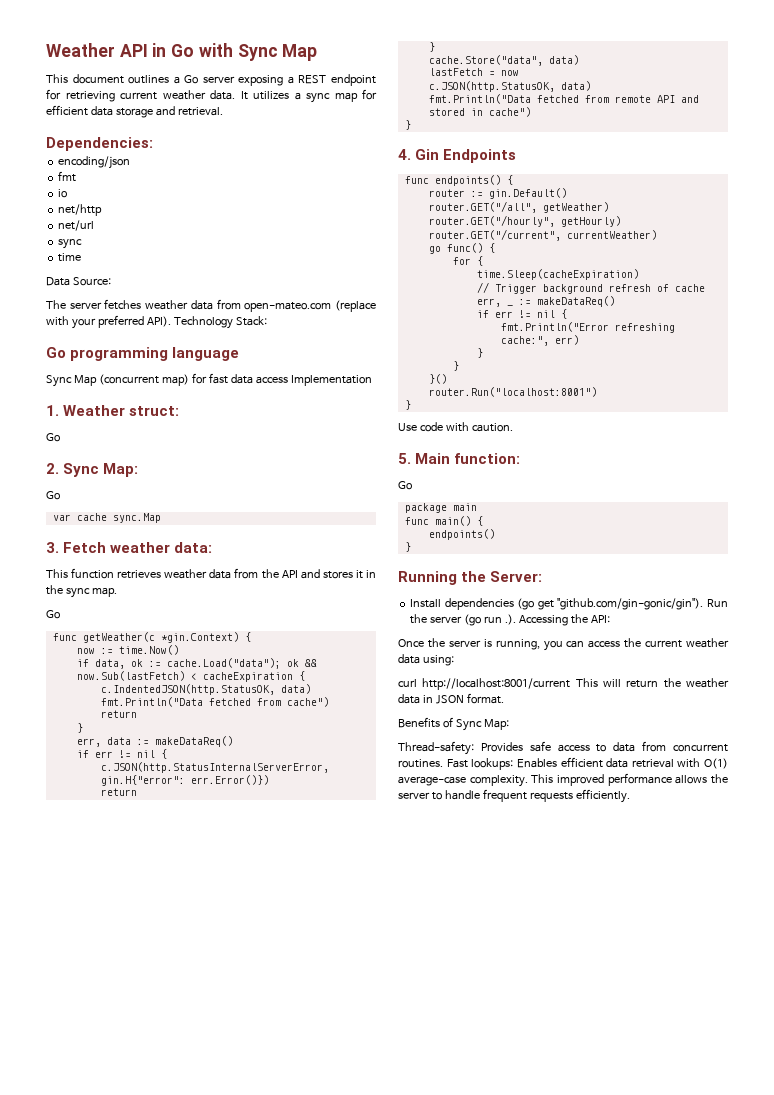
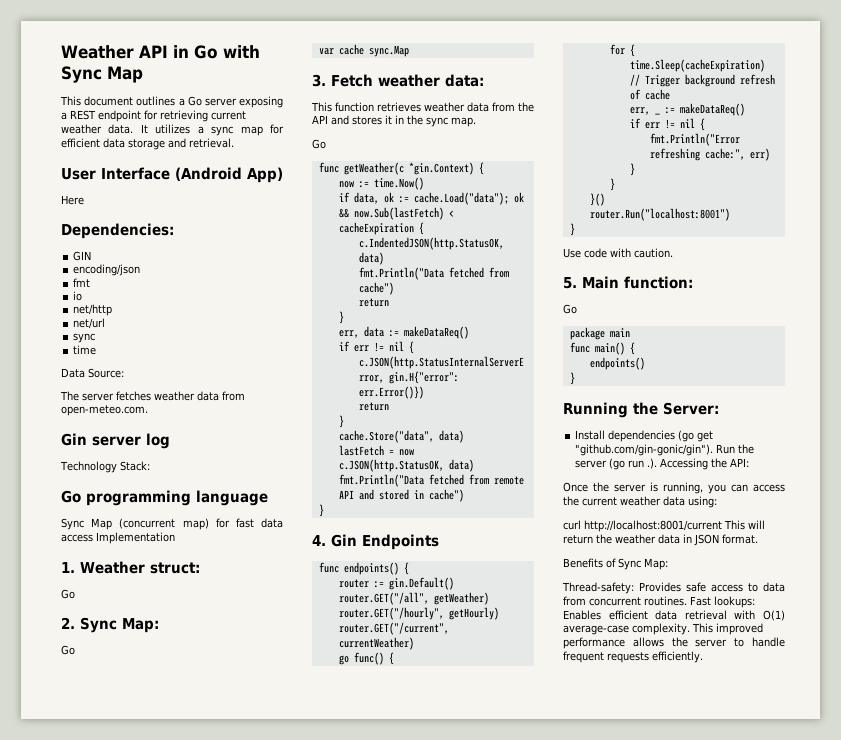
(223, 111) none -> [61,167,283,183] [61,195,84,205] // User Interface (Android App) // Here
(153, 144) none -> [73,251,92,261] // GIN
[244,300,377,312] [46,315,171,329] open-mateo.com (replace with your preferred API). -> [61,405,148,416] [61,433,170,449] open-meteo.com. // Gin server log //

